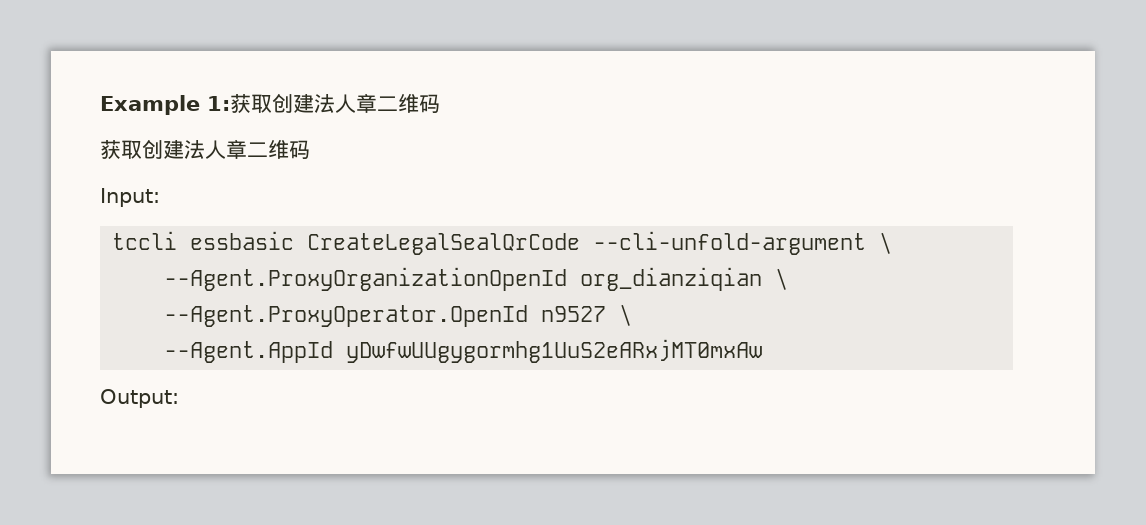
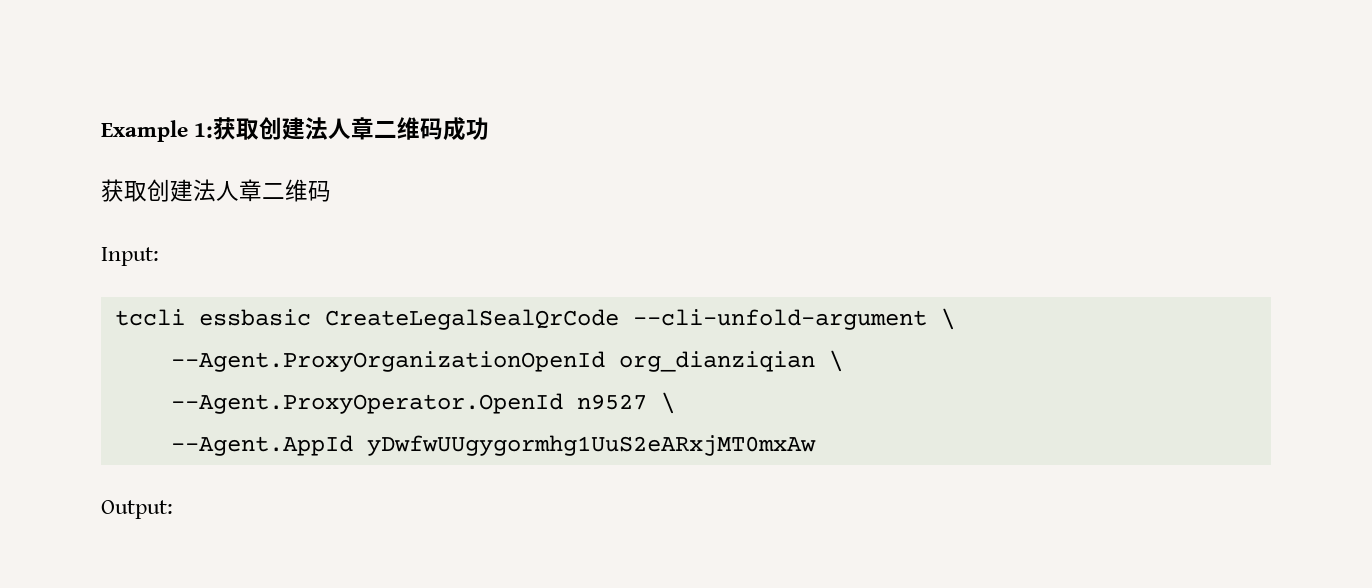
(440, 103) none -> [443,117,490,141] 成功

